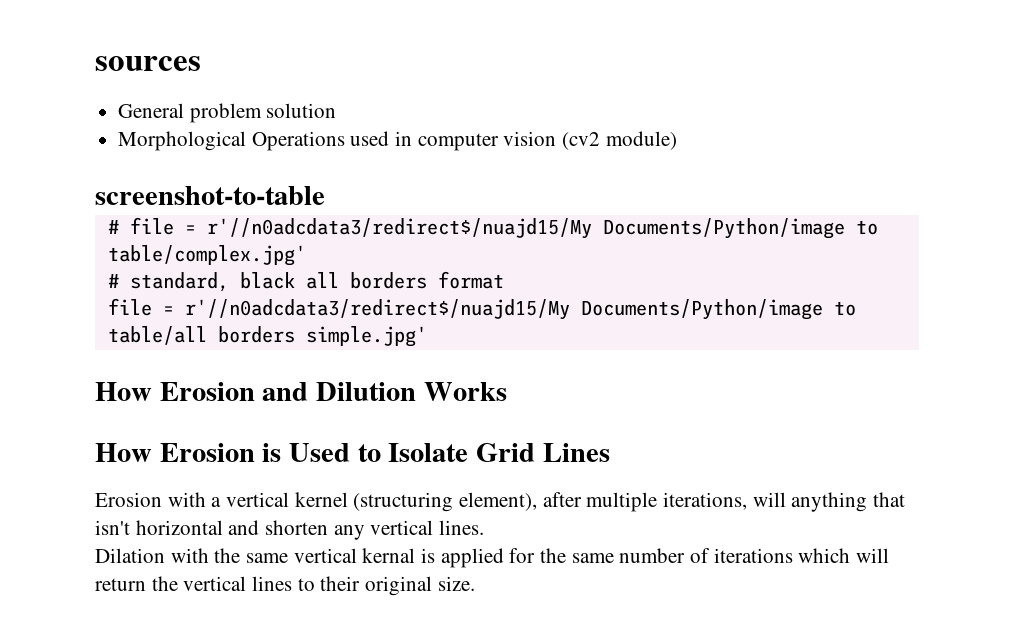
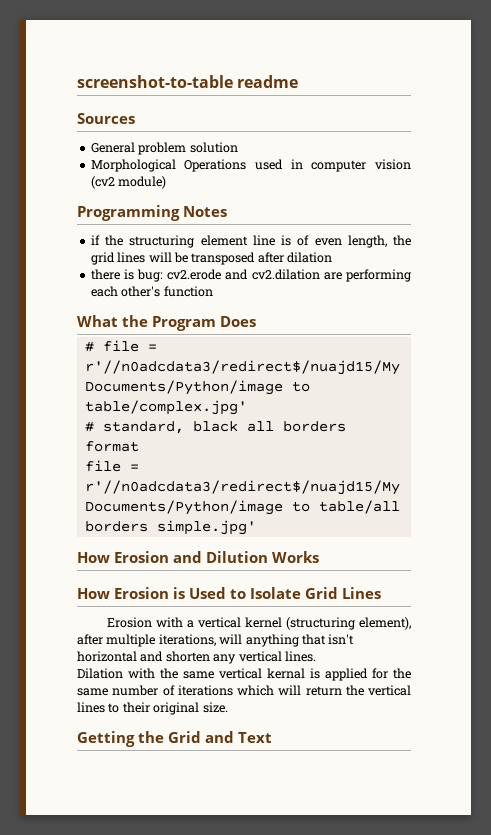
[95,56,201,71] sources -> [77,75,299,88] [77,113,135,124] screenshot-to-table readme // Sources
[95,186,325,205] screenshot-to-table -> [77,205,228,221] [90,235,411,248] [90,252,332,265] [90,269,411,282] [90,286,213,297] [77,315,257,331] Programming Notes // if the structuring element line is of even length, the grid lines will be transposed after dilation // there is bug: cv2.erode and cv2.dilation are performing each other's function // What the Program Does
(475, 583) none -> [77,731,273,747] // Getting the Grid and Text

